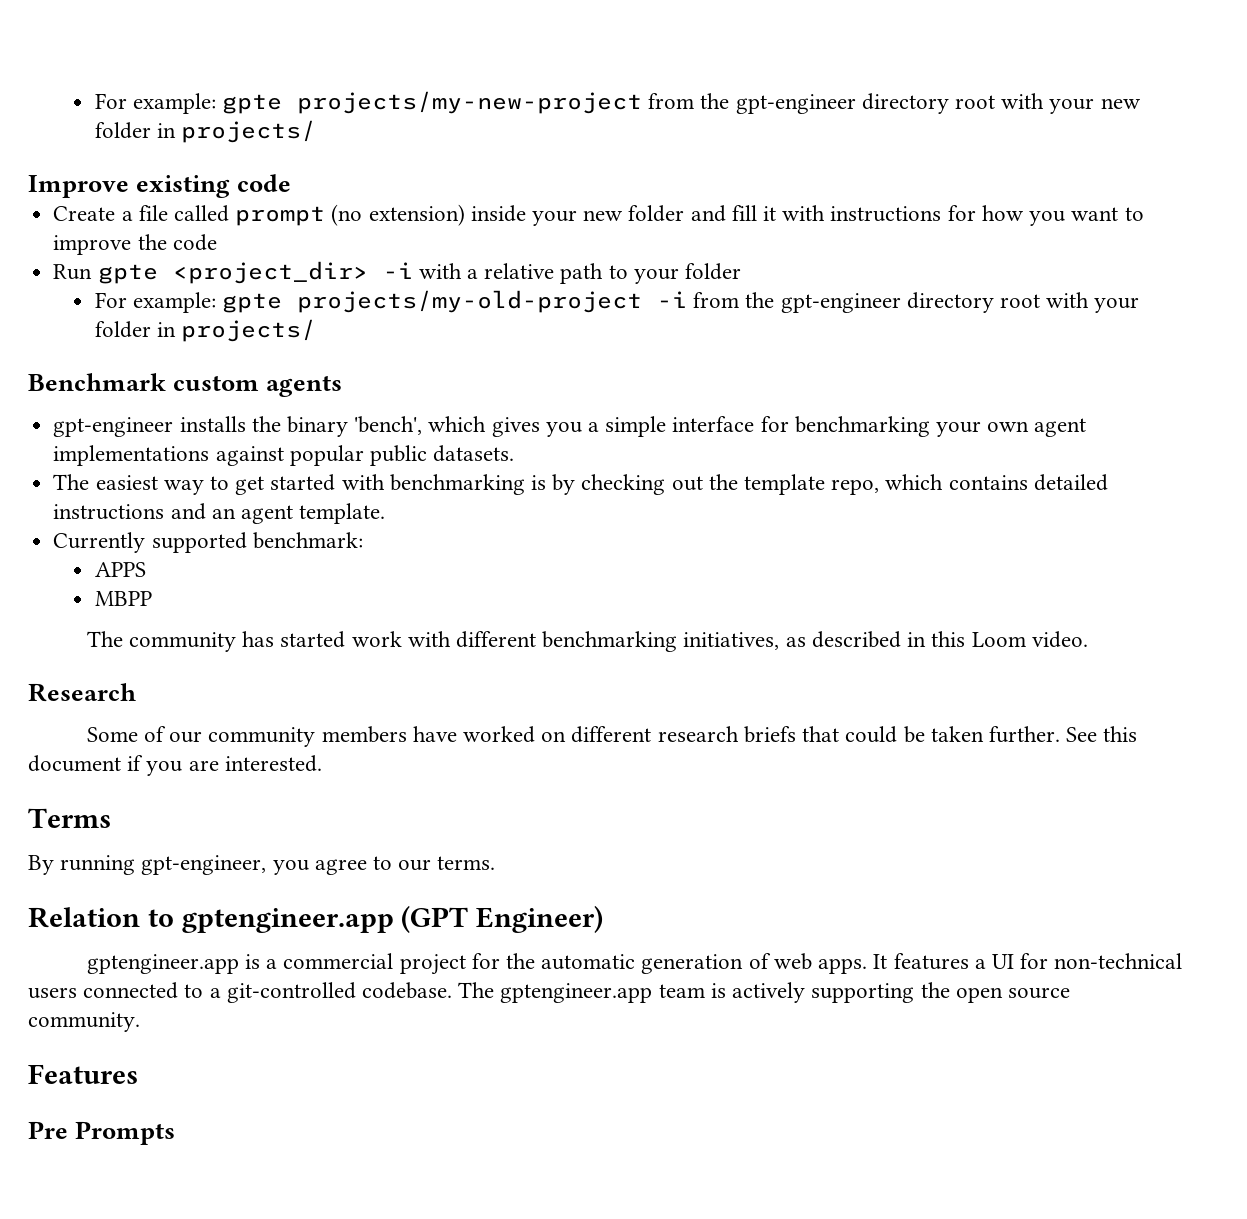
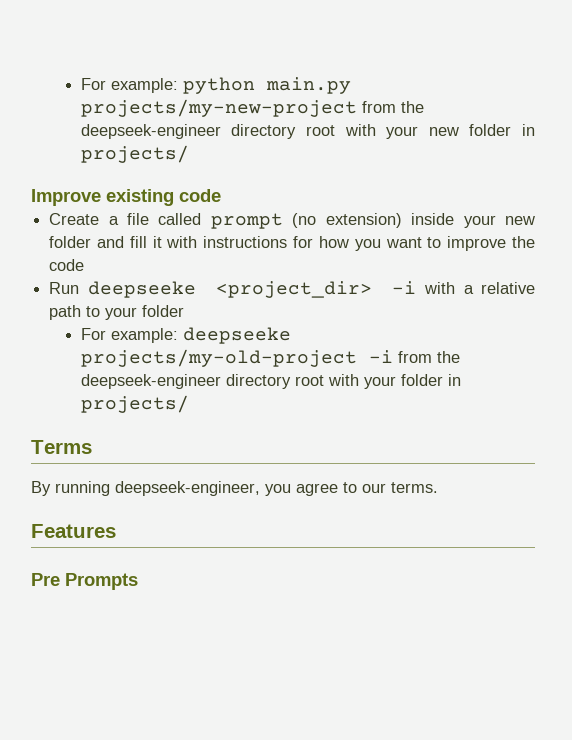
[94,93,282,114] For example: gpte -> [80,77,351,94] For example: python main.py
[735,94,856,114] gpt-engineer -> [80,124,221,139] deepseek-engineer
[97,264,158,284] gpte -> [87,281,196,298] deepseeke
[221,293,282,313] gpte -> [182,327,291,344] deepseeke
[780,293,901,313] gpt-engineer -> [80,374,221,389] deepseek-engineer
[28,373,343,397] [53,416,1087,437] [53,445,515,466] [53,474,1108,495] [53,503,386,524] [53,532,363,553] [94,562,146,577] [94,591,152,606] [86,631,1088,652] [28,683,136,702] [86,726,1138,747] [28,755,322,776] // Benchmark custom agents // gpt-engineer installs the binary 'bench', which gives you a simple interface for benchmarking your own agent implementations against popular public datasets. // The easiest way to get started with benchmarking is by checking out the template repo, which contains detailed instructions and an agent template. // Currently supported benchmark: // APPS // MBPP // The community has started work with different benchmarking initiatives, as described in this Loom video. // Research // Some of our community members have worked on different research briefs that could be taken further. See this document if you are interested. -> (189, 404) none
[141,855,267,875] gpt-engineer, -> [115,481,260,496] deepseek-engineer,
[28,905,604,933] [86,953,1183,975] [28,982,1070,1003] [28,1012,140,1032] // Relation to gptengineer.app (GPT Engineer) // gptengineer.app is a commercial project for the automatic generation of web apps. It features a UI for non-technical users connected to a git-controlled codebase. The gptengineer.app team is actively supporting the open source community. -> (438, 487) none

